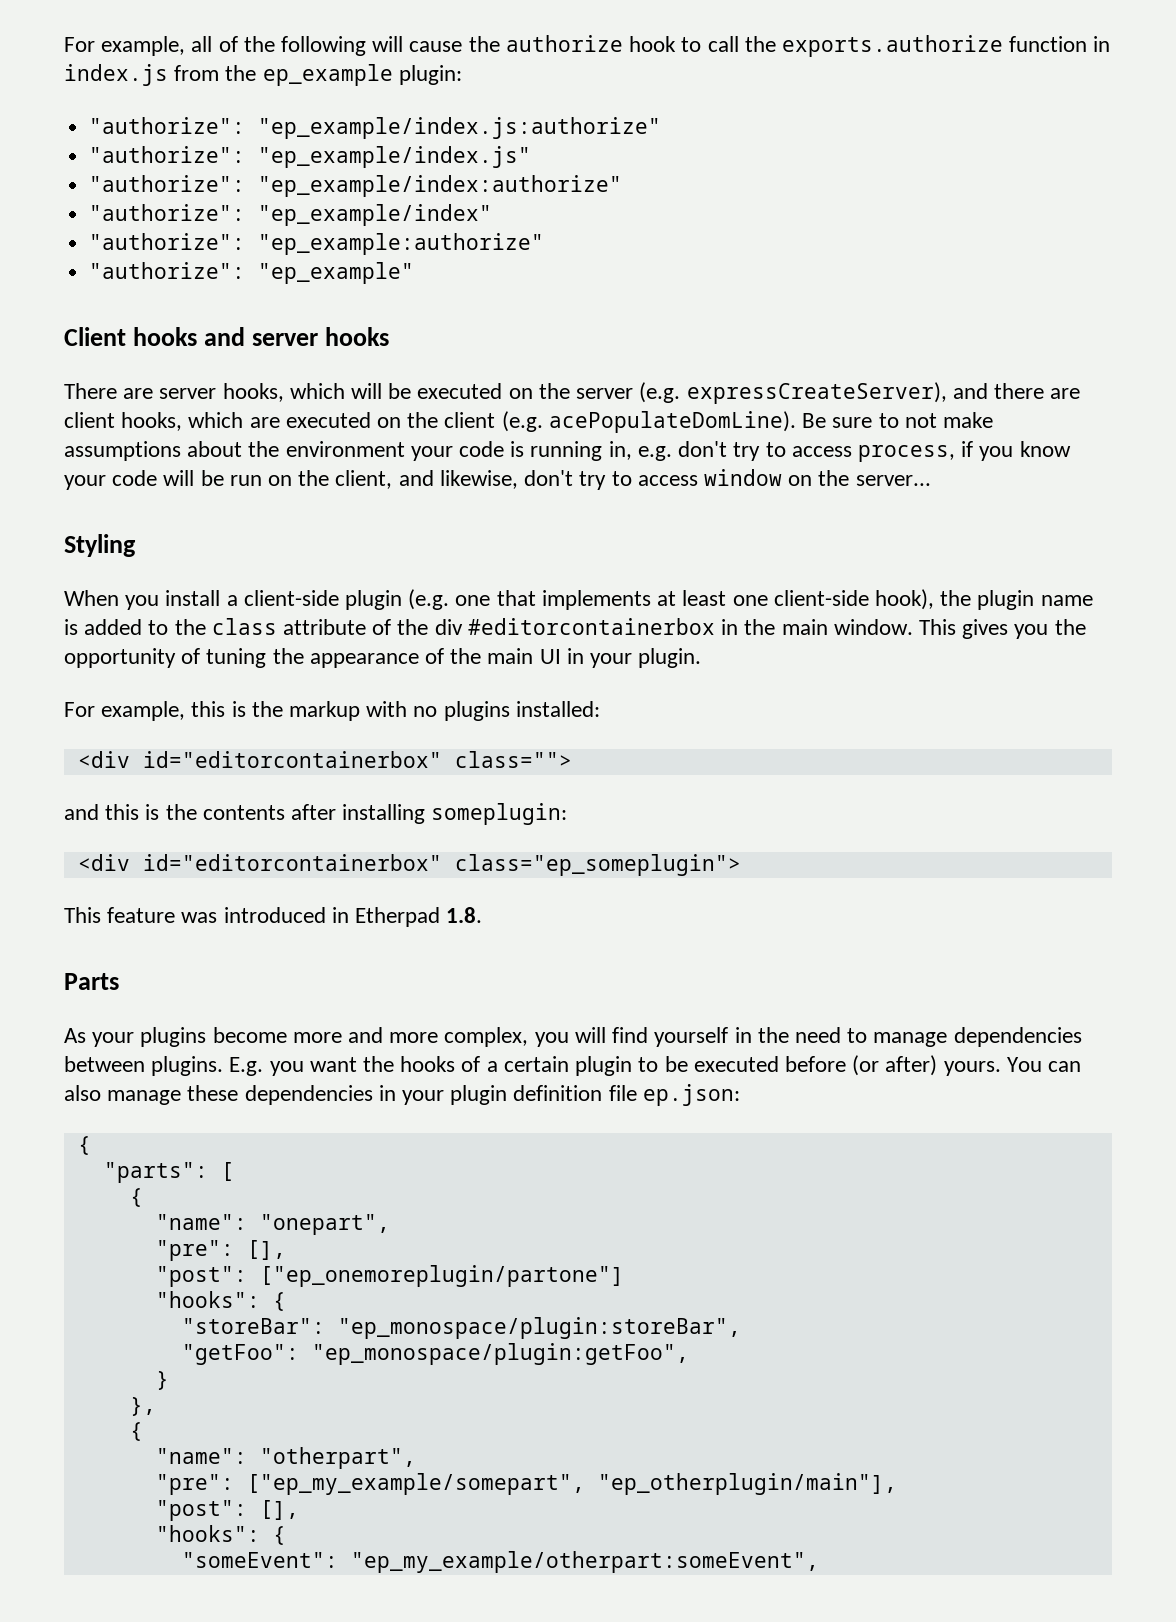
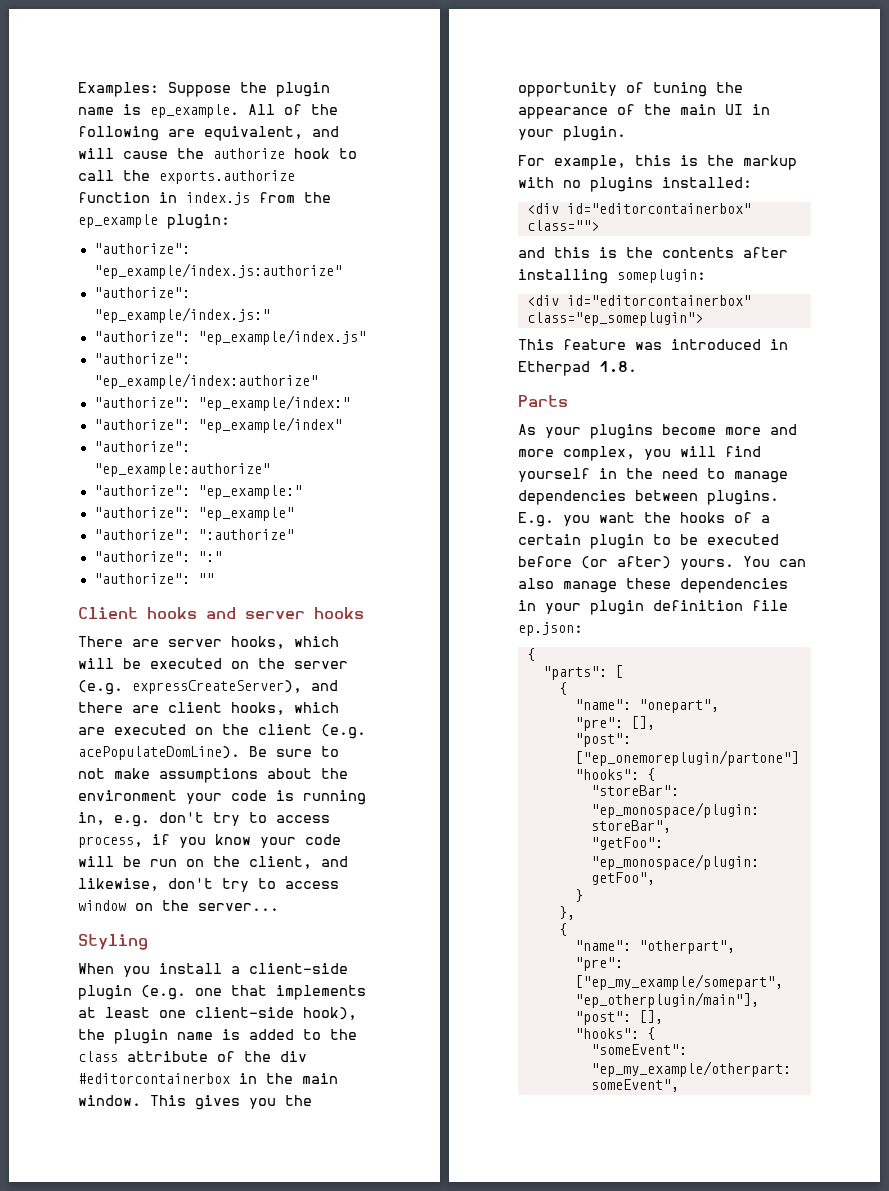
[64,36,367,56] For example, all of the following -> [78,82,330,97] [78,104,338,118] [78,126,339,141] Examples: Suppose the plugin name is ep_example. All of the following are equivalent, and
(662, 128) none -> [93,287,190,298] [93,307,270,323] // "authorize": "ep_example/index.js:"
(623, 186) none -> [93,395,350,411] // "authorize": "ep_example/index:"
(545, 244) none -> [93,485,302,499] // "authorize": "ep_example:"
(415, 273) none -> [93,529,294,540] [93,551,222,562] [93,573,214,584] // "authorize": ":authorize" // "authorize": ":" // "authorize": ""

